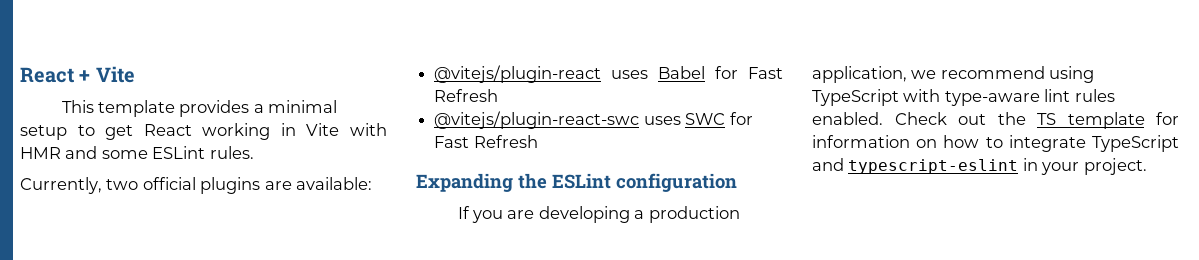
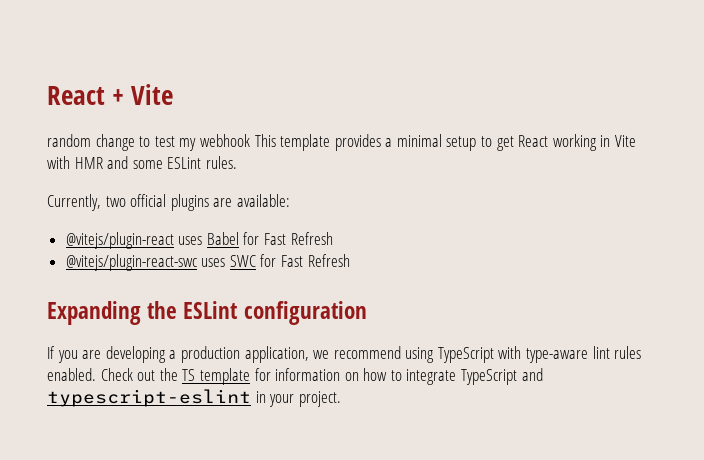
(135, 74) none -> [47,134,250,151] random change to test my webhook

